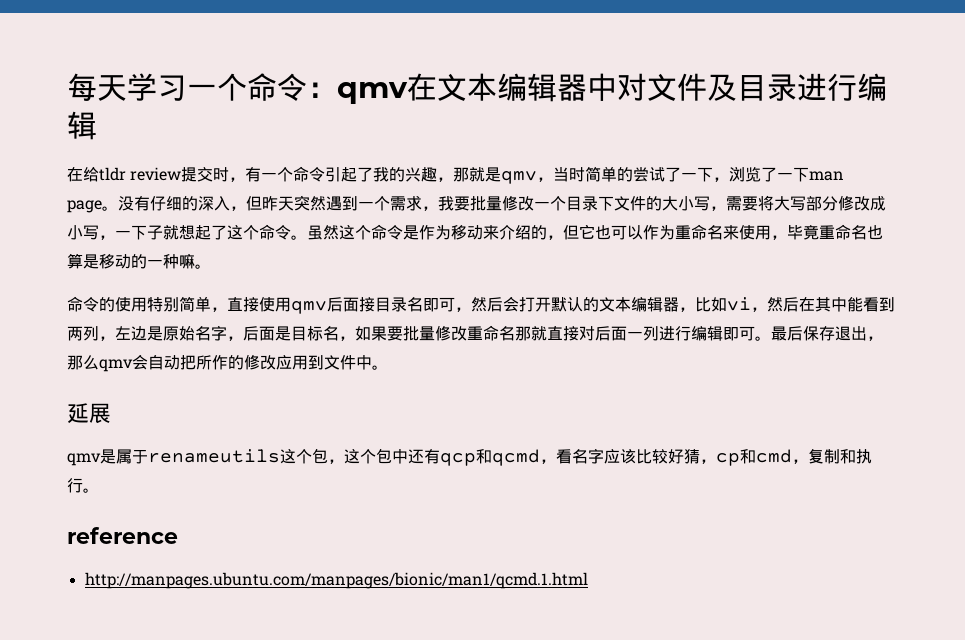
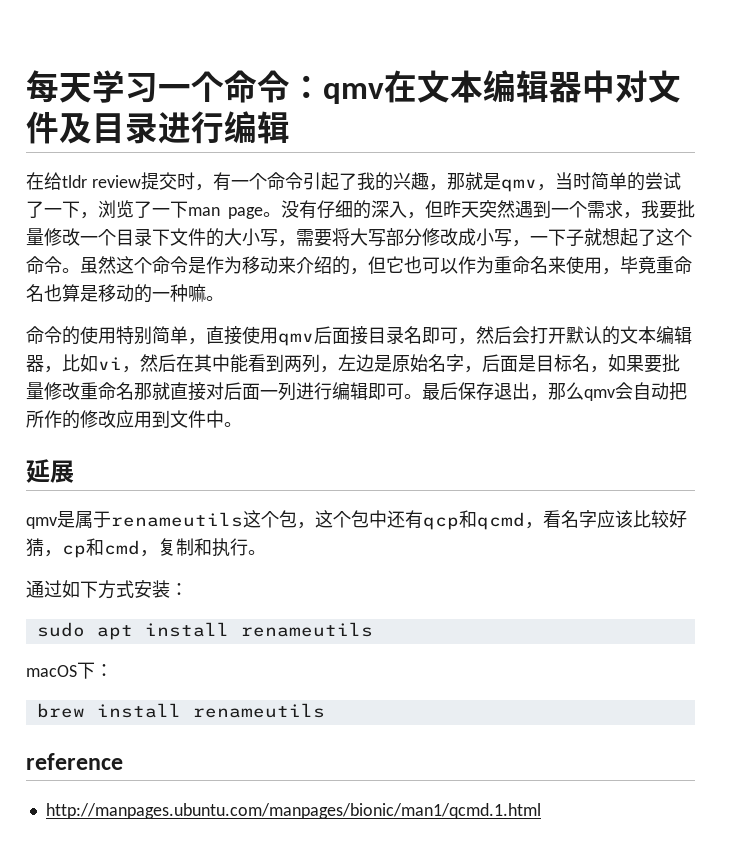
(99, 490) none -> [26,580,188,599] [36,622,373,640] [26,662,113,679] [36,703,325,718] // 通过如下方式安装： // sudo apt install renameutils // macOS下： // brew install renameutils

